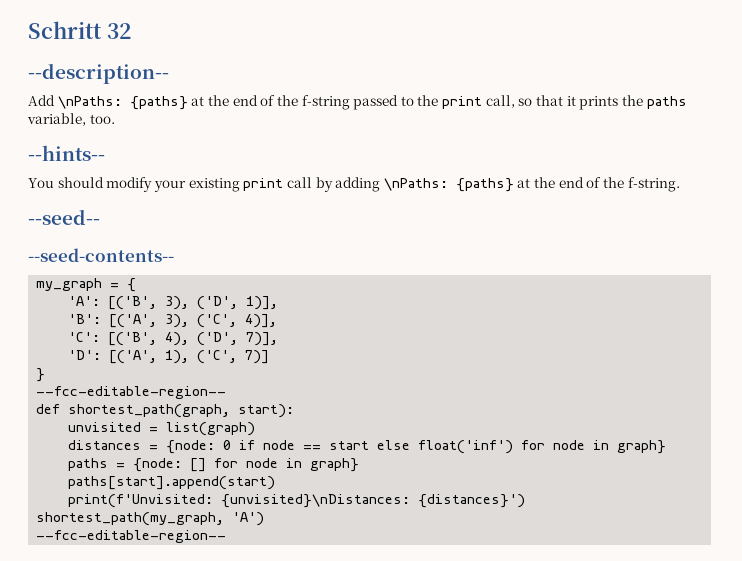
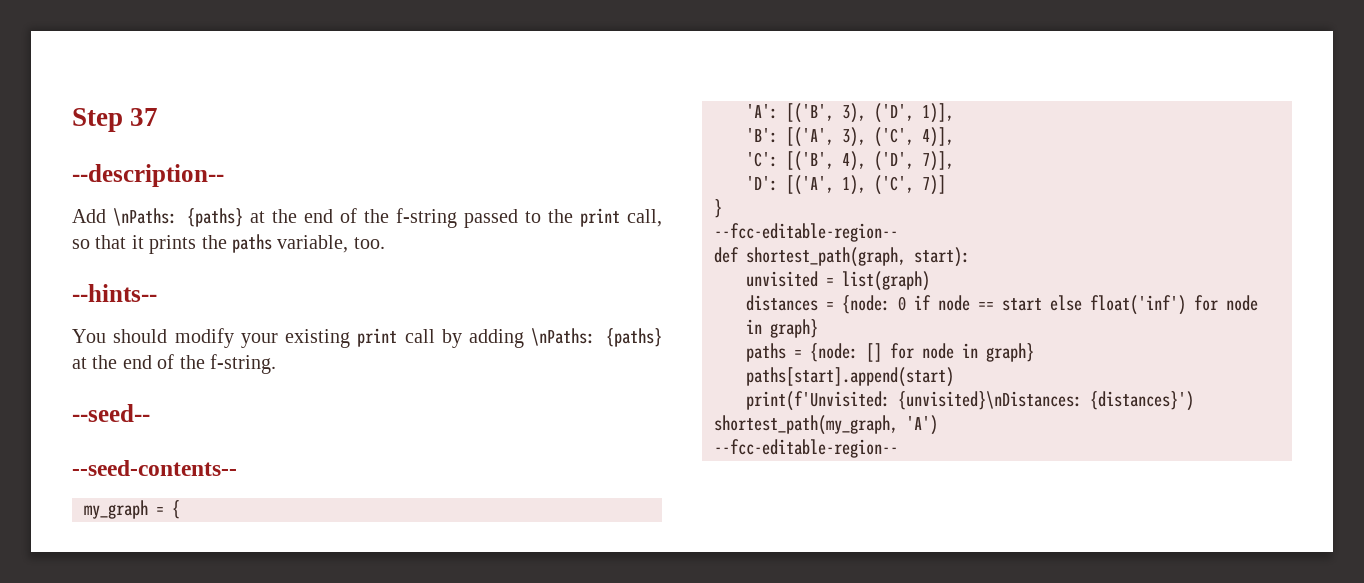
[28,21,131,39] Schritt 32 -> [72,108,159,132] Step 37

